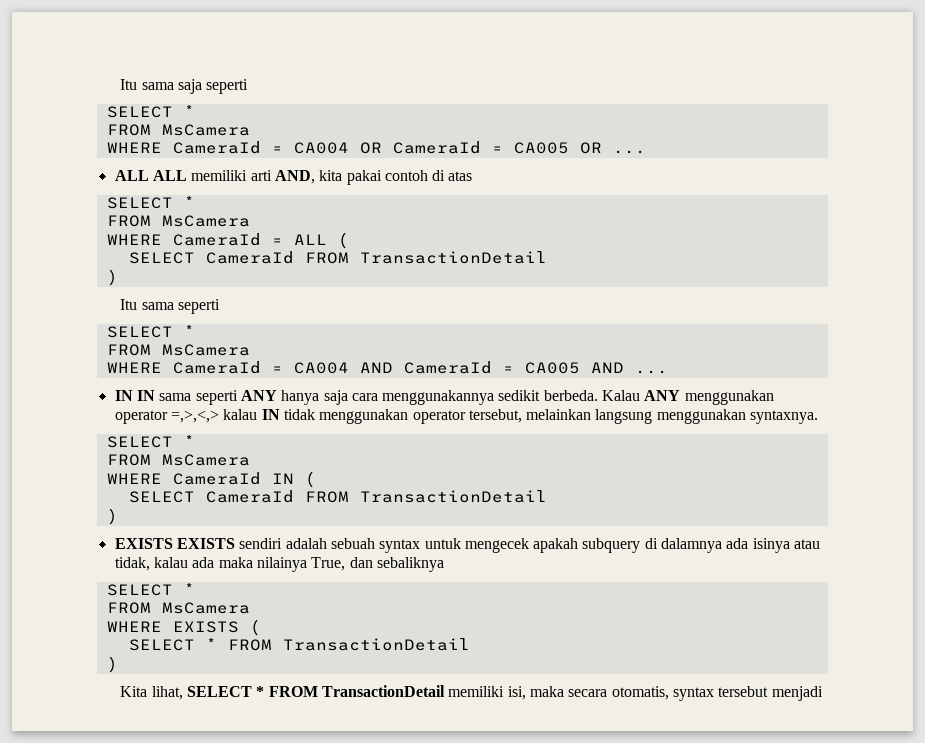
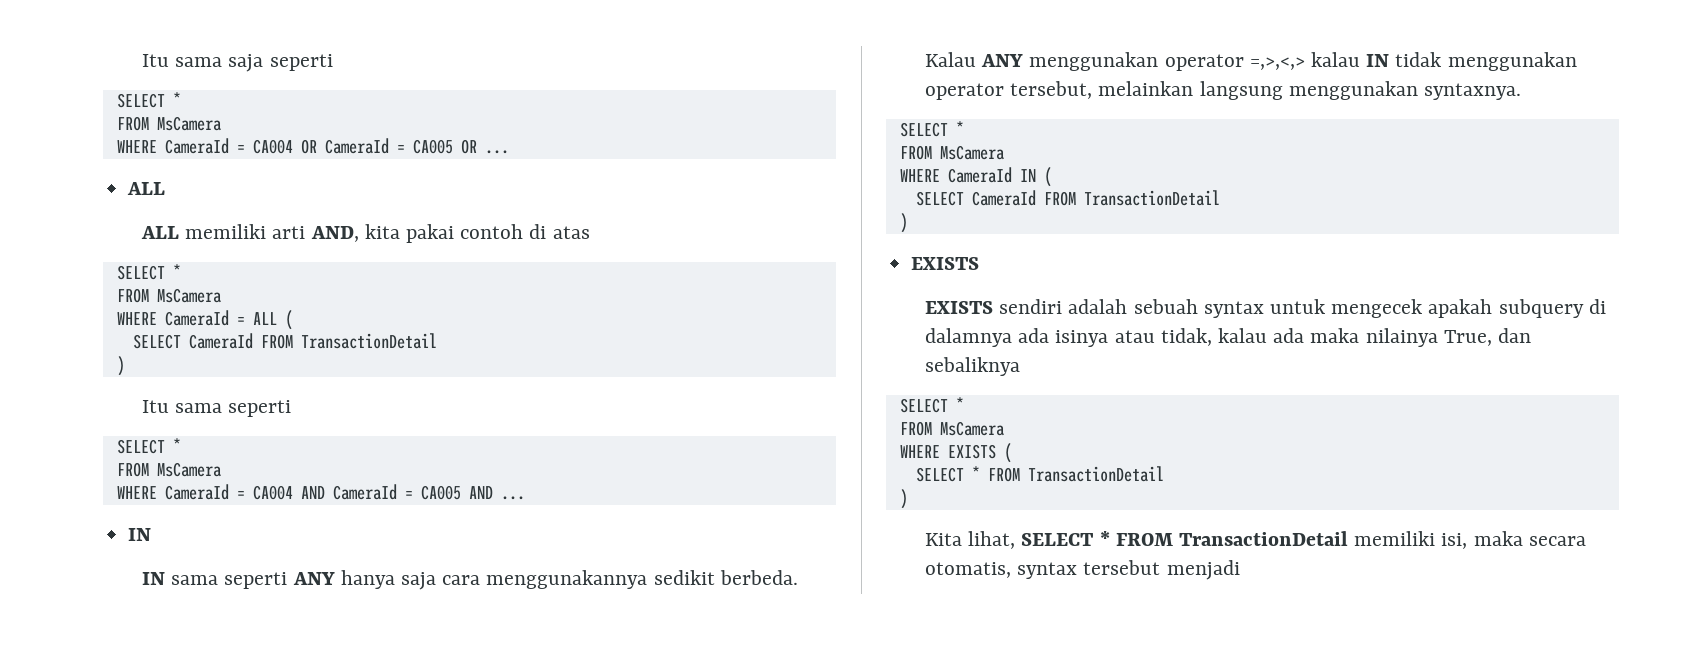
(149, 175) none -> (166, 188) //
(133, 395) none -> (152, 534) //
(173, 543) none -> (980, 263) //

